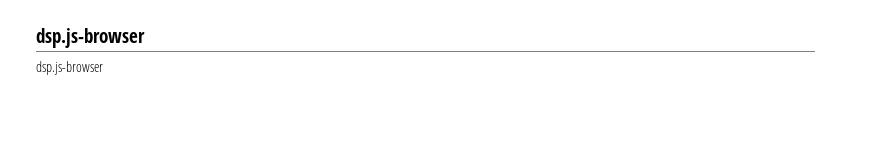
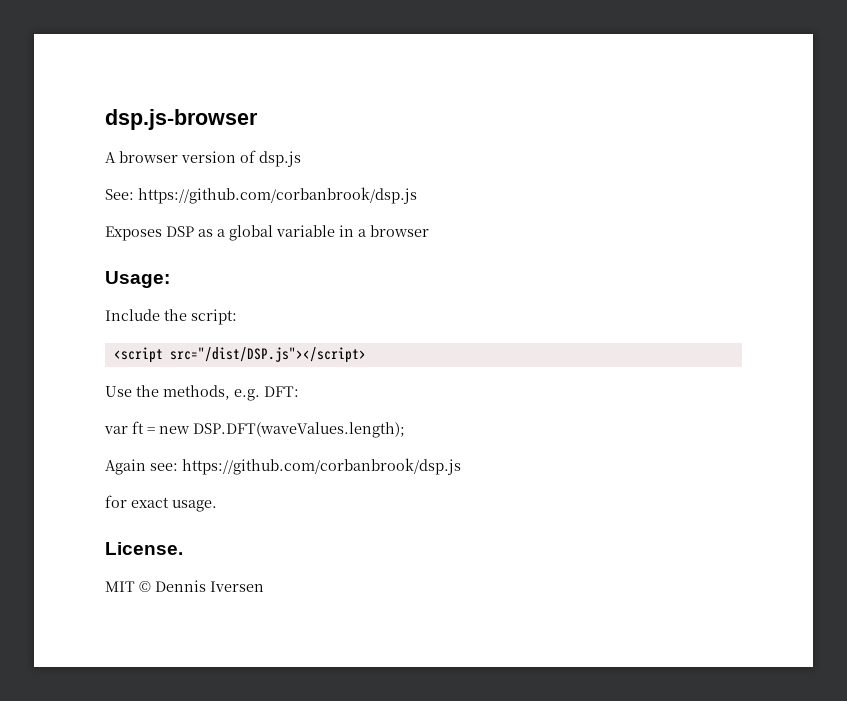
[36,61,103,75] dsp.js-browser -> [105,150,301,167] [105,187,417,204] [105,225,429,241] [105,271,170,288] [105,309,237,325] [113,347,366,363] [105,385,299,401] [104,421,405,438] [105,458,461,475] [105,495,217,512] [105,542,183,555] [105,580,264,592] A browser version of dsp.js // See: https://github.com/corbanbrook/dsp.js // Exposes DSP as a global variable in a browser // Usage: // Include the script: // <script src="/dist/DSP.js"></script> // Use the methods, e.g. DFT: // var ft = new DSP.DFT(waveValues.length); // Again see: https://github.com/corbanbrook/dsp.js // for exact usage. // License. // MIT © Dennis Iversen

